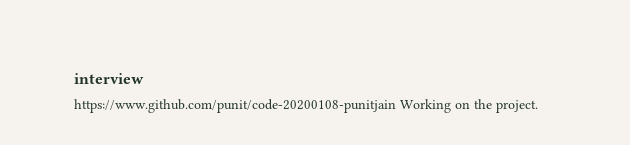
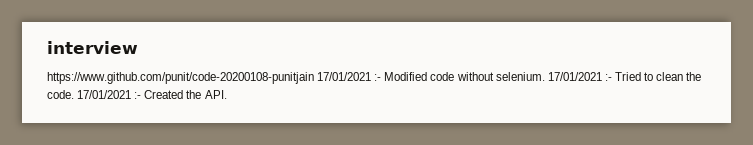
[400,99,538,113] Working on the project. -> [317,72,702,81] [47,90,227,99] 17/01/2021 :- Modified code without selenium. 17/01/2021 :- Tried to clean the code. 17/01/2021 :- Created the API.

